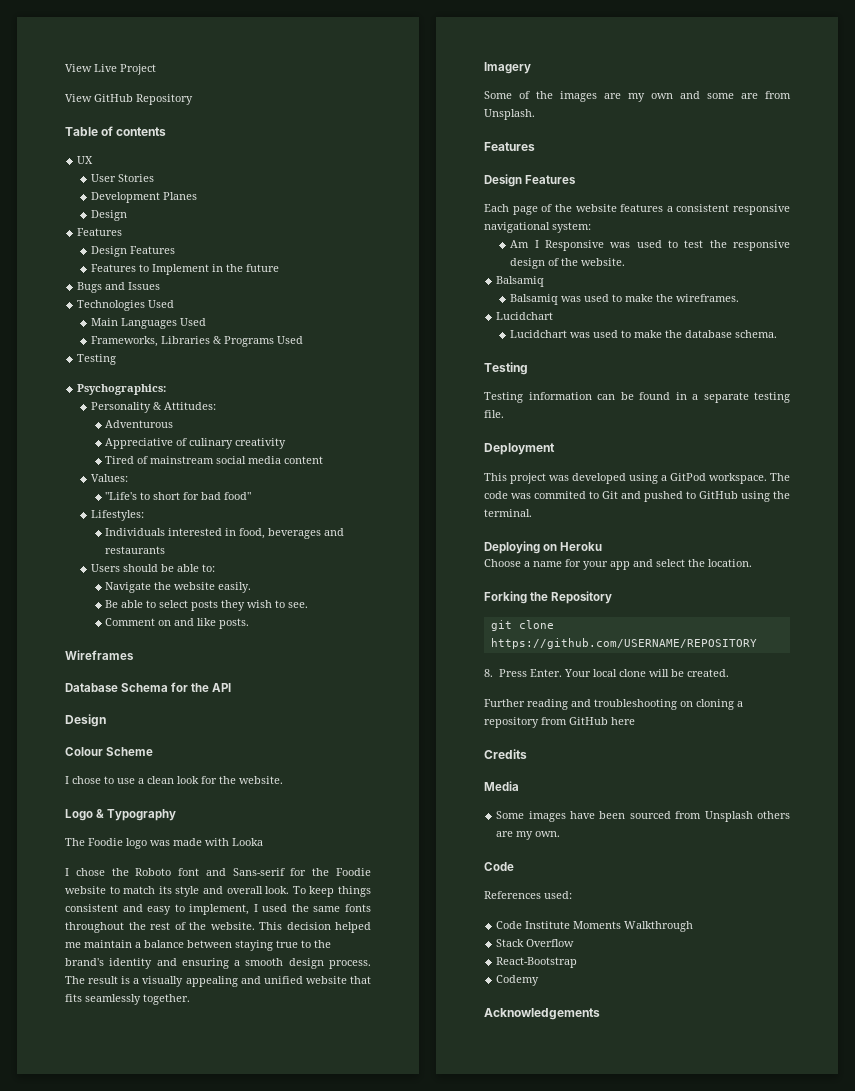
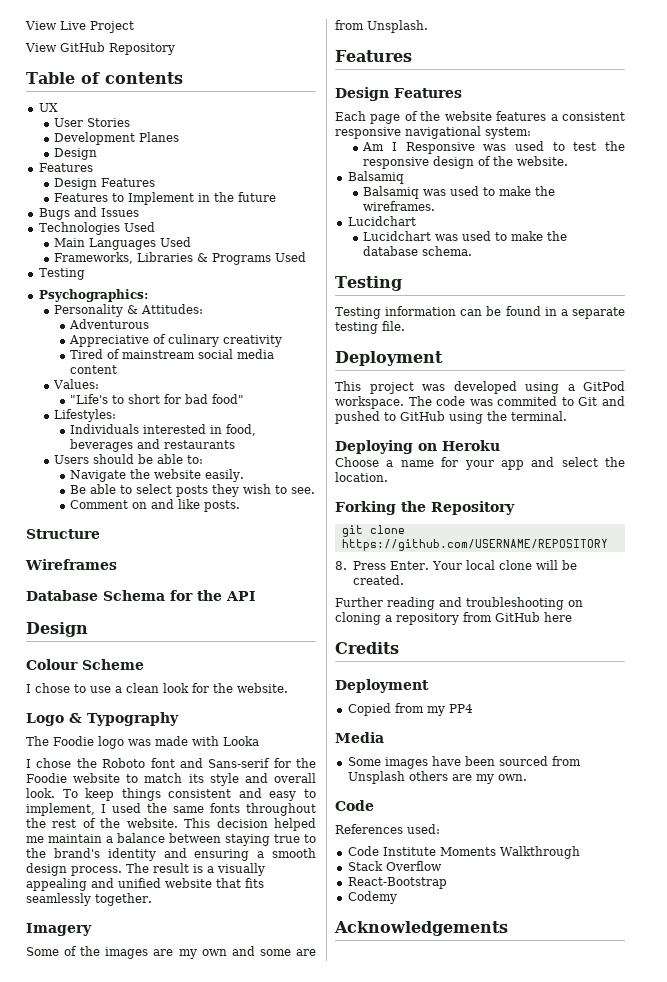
(250, 623) none -> [26,529,100,539] // Structure
(527, 754) none -> [335,679,429,693] [347,703,473,716] // Deployment // Copied from my PP4

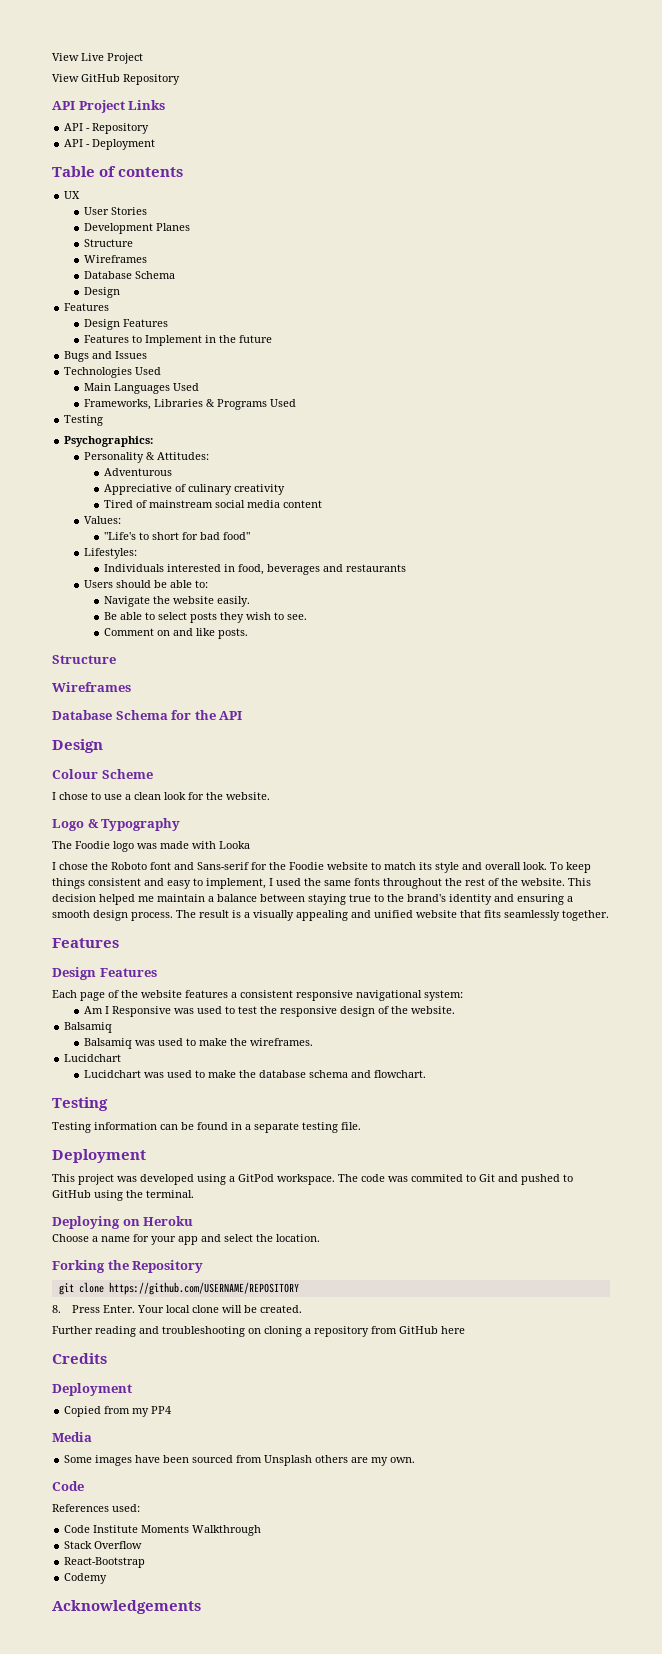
(175, 49) none -> [52,100,166,113] [64,123,150,134] [64,139,156,150] // API Project Links // API - Repository // API - Deployment
(180, 137) none -> [83,239,133,247] [83,255,147,263] [83,271,175,279] // Structure // Wireframes // Database Schema
[26,923,92,936] [26,946,316,959] [335,20,428,33] // Imagery // Some of the images are my own and some are from Unsplash. -> (609, 915) none
[422,246,473,256] schema. -> [308,1070,426,1078] schema and flowchart.

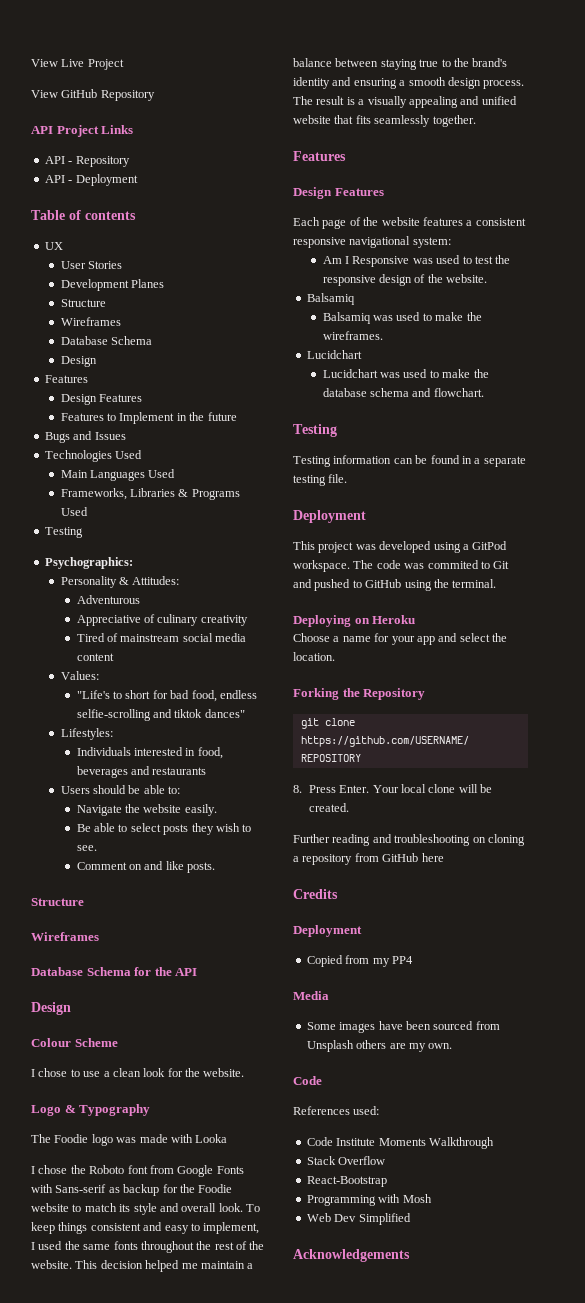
[222,532,250,540] food" -> [191,690,257,702] [76,709,245,721] food, endless selfie-scrolling and tiktok dances"
[174,862,249,870] and Sans-serif -> [149,1165,244,1177] [31,1184,160,1196] from Google Fonts with Sans-serif as backup
[64,1573,108,1584] Codemy -> [306,1194,432,1206] [306,1213,411,1225] Programming with Mosh // Web Dev Simplified

